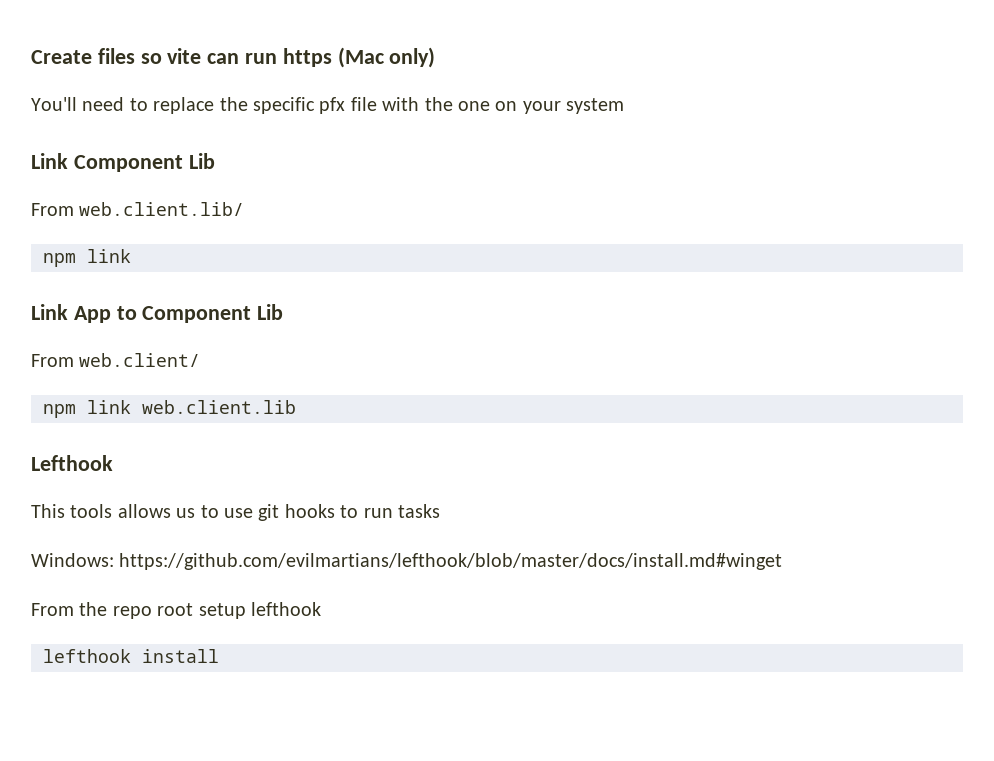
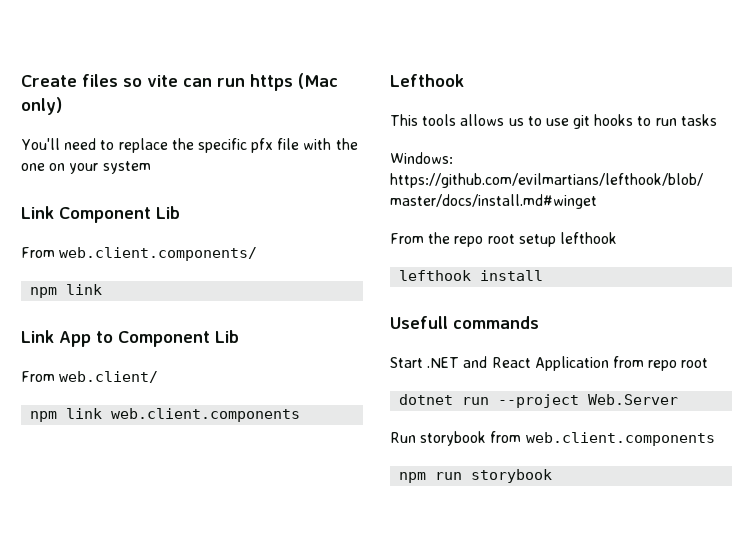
[79,202,245,216] web.client.lib/ -> [59,247,258,261] web.client.components/
[142,400,296,414] web.client.lib -> [111,408,301,422] web.client.components
(219, 656) none -> [390,316,539,329] [390,356,709,371] [399,394,679,408] [390,431,715,446] [399,469,553,483] // Usefull commands // Start .NET and React Application from repo root // dotnet run --project Web.Server // Run storybook from web.client.components // npm run storybook

